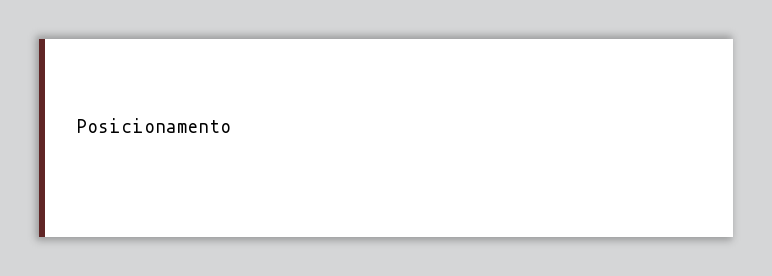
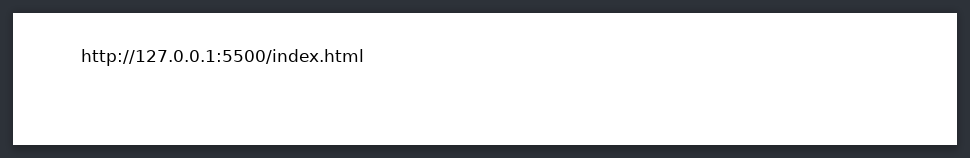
[76,118,231,133] Posicionamento -> [81,49,364,66] http://127.0.0.1:5500/index.html

